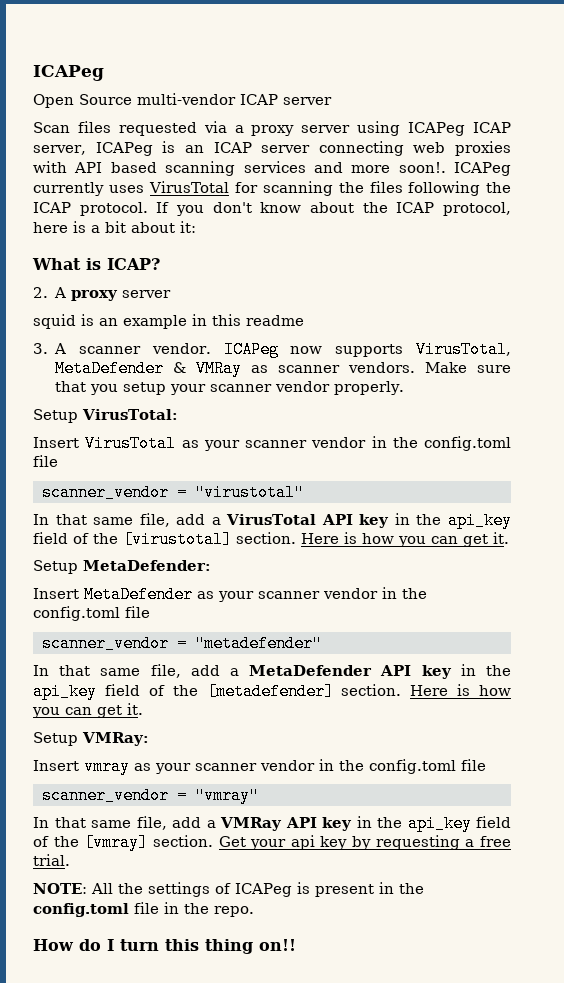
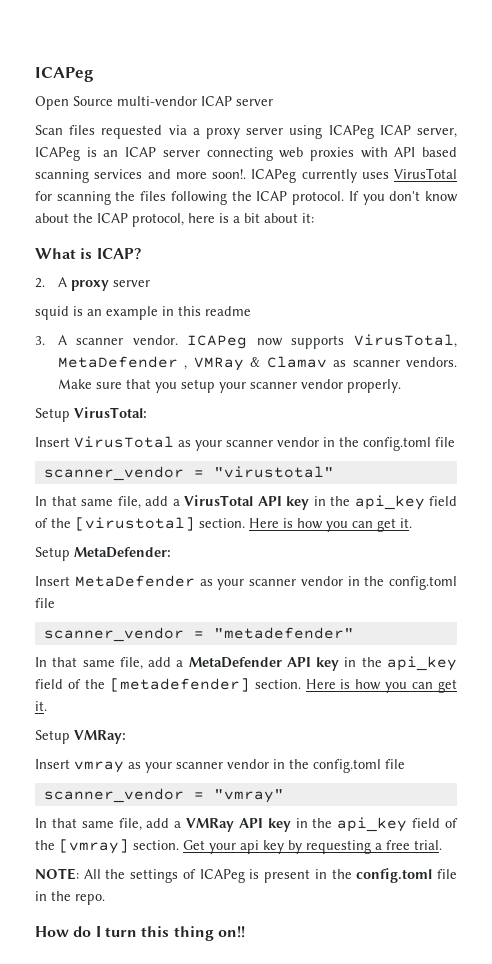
[173,360,243,377] & VMRay -> [184,356,327,371] , VMRay & Clamav

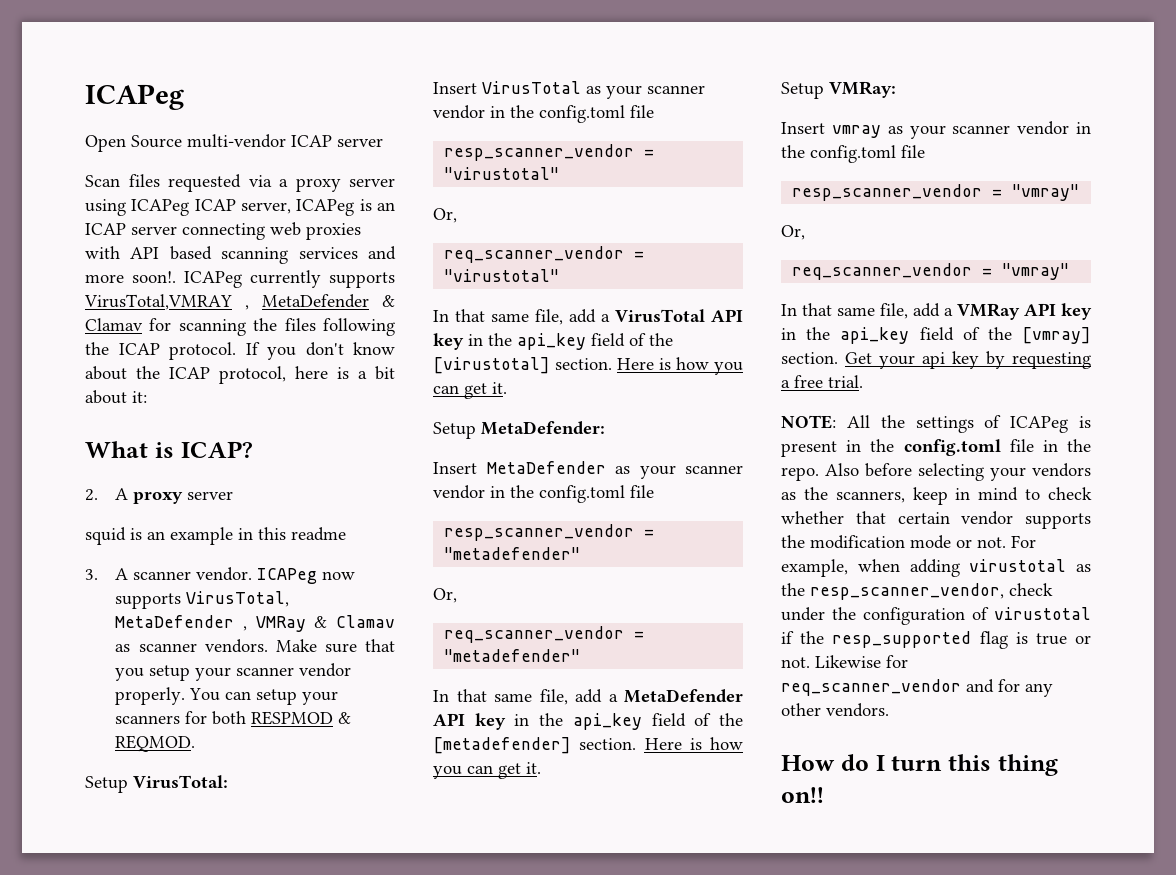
[361,168,457,179] uses VirusTotal -> [329,272,395,288] [84,294,395,310] [85,318,143,331] supports VirusTotal,VMRAY , MetaDefender & Clamav
(401, 386) none -> [189,688,339,705] [115,711,352,725] [115,735,196,752] You can setup your scanners for both RESPMOD & REQMOD.
[43,466,184,481] scanner_vendor -> [444,144,655,161] [444,167,560,180] [433,208,457,223] [444,246,625,263] resp_scanner_vendor = "virustotal" // Or, // req_scanner_vendor
[43,627,184,642] scanner_vendor -> [444,524,655,541] [444,547,581,560] [433,588,457,603] [444,626,625,643] resp_scanner_vendor = "metadefender" // Or, // req_scanner_vendor
[43,788,184,803] scanner_vendor -> [792,184,1080,201] [781,225,805,240] [792,263,973,280] resp_scanner_vendor = "vmray" // Or, // req_scanner_vendor
(105, 899) none -> [825,463,1091,481] [781,487,1092,505] [781,511,1091,529] [781,535,1036,549] [781,559,1091,577] [781,583,1053,600] [781,607,1091,625] [781,631,1091,649] [781,655,908,668] [781,679,1053,697] [781,703,889,717] Also before selecting your vendors as the scanners, keep in mind to check whether that certain vendor supports the modification mode or not. For example, when adding virustotal as the resp_scanner_vendor, check under the configuration of virustotal if the resp_supported flag is true or not. Likewise for req_scanner_vendor and for any other vendors.

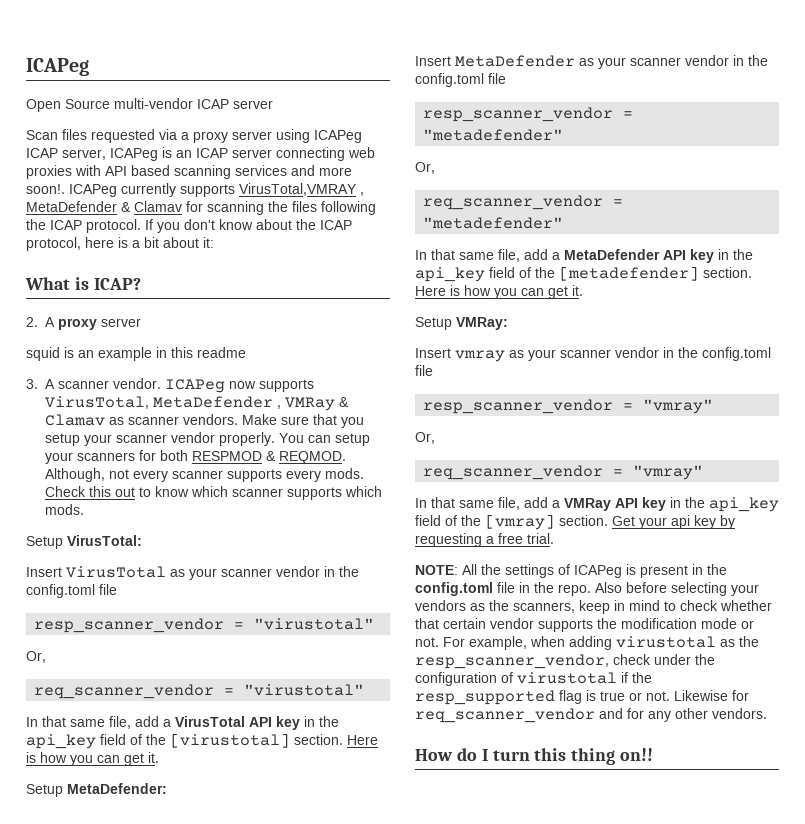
(196, 743) none -> [45,468,364,482] [45,486,382,500] [45,504,84,515] Although, not every scanner supports every mods. Check this out to know which scanner supports which mods.

